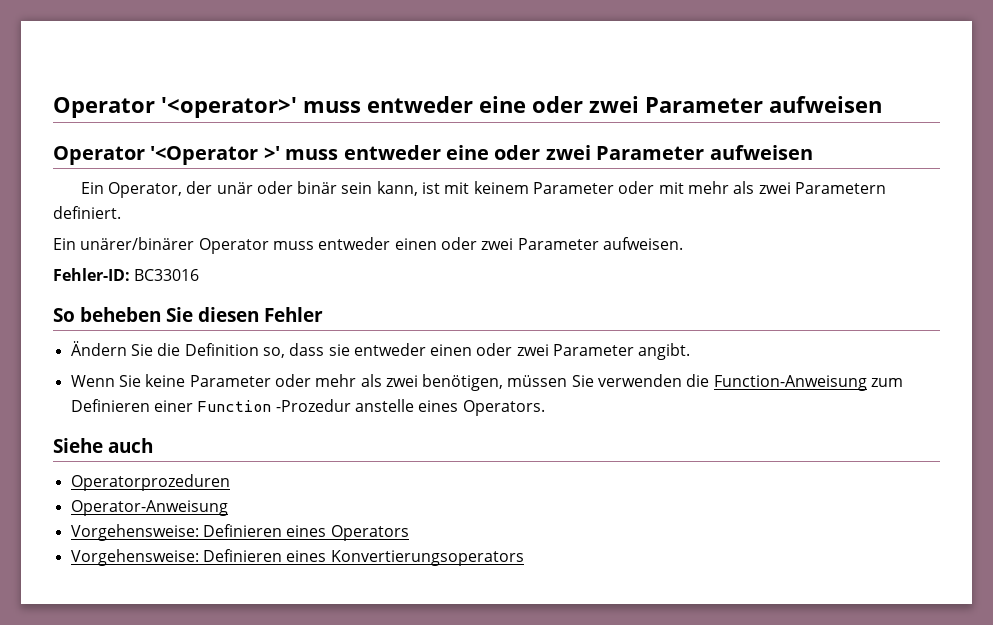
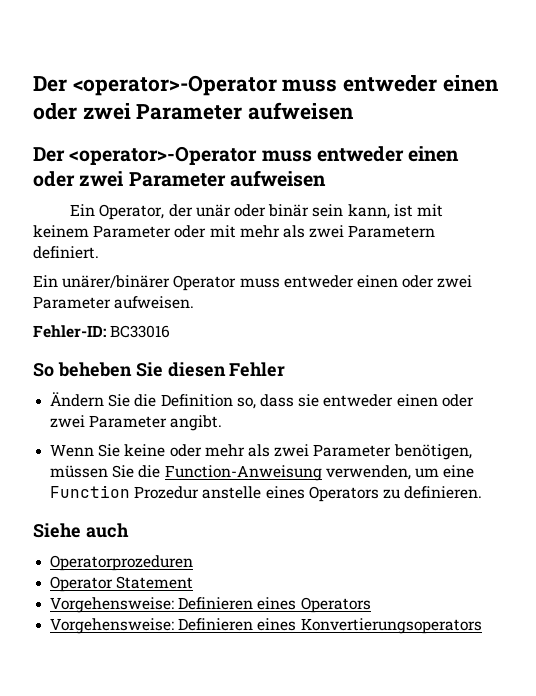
[53,96,882,118] [53,145,489,165] Operator '<operator>' muss entweder eine oder zwei Parameter aufweisen // Operator '<Operator >' muss entweder eine -> [33,75,499,96] [33,102,355,120] [33,146,460,165] Der <operator>-Operator muss entweder einen oder zwei Parameter aufweisen // Der <operator>-Operator muss entweder einen
[189,375,271,387] Parameter -> (166, 450) none
(418, 381) none -> [313,444,392,457] Parameter
[598,374,683,387] verwenden -> (135, 471) none
[871,378,904,387] [70,399,545,416] zum Definieren einer Function -Prozedur anstelle eines Operators. -> [325,465,475,480] [50,485,483,502] verwenden, um eine Function Prozedur anstelle eines Operators zu definieren.
[70,500,228,516] Operator-Anweisung -> [50,576,194,592] Operator Statement

